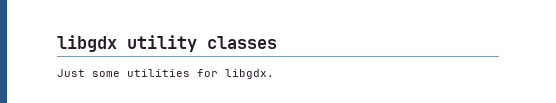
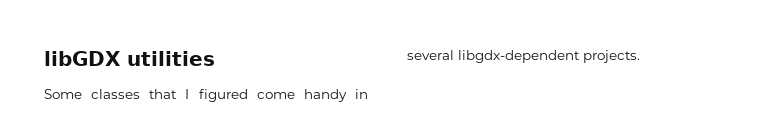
[57,35,277,52] [57,69,274,79] libgdx utility classes // Just some utilities for libgdx. -> [44,51,215,66] [44,89,368,102] [407,50,640,63] libGDX utilities // Some classes that I figured come handy in several libgdx-dependent projects.

